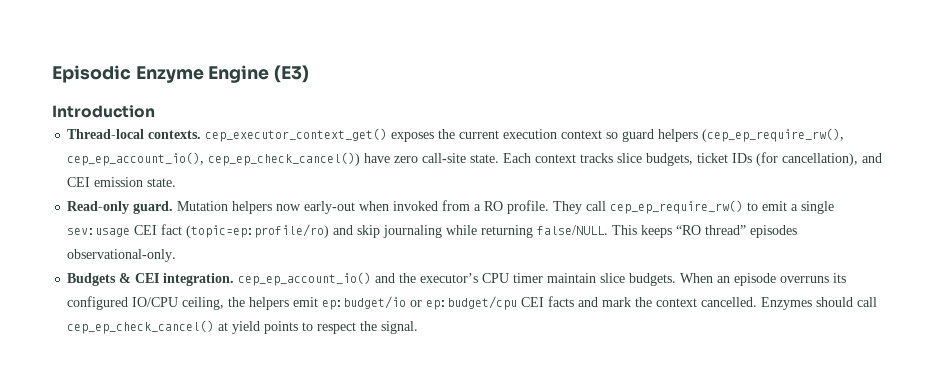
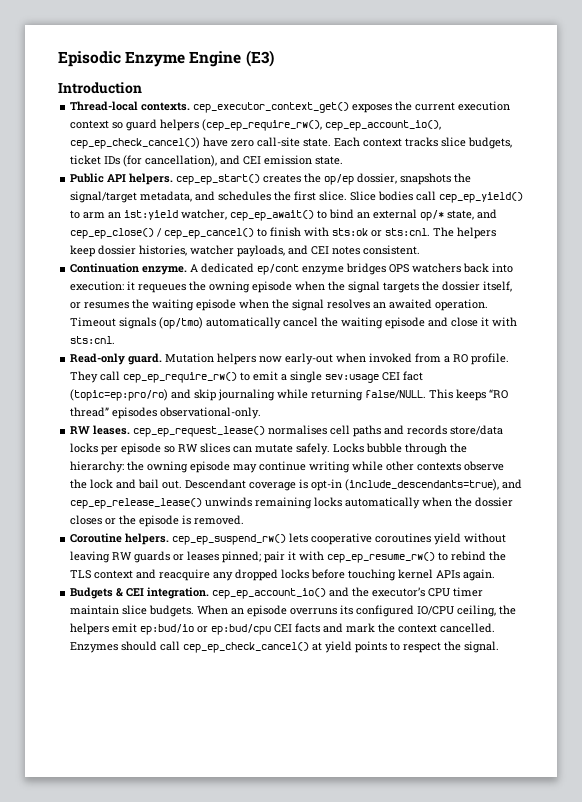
(177, 182) none -> [70,173,472,185] [70,191,524,203] [70,209,498,221] [70,227,497,239] [70,245,421,257] [70,263,514,275] [70,281,513,293] [70,299,489,311] [70,317,518,329] [70,336,116,344] // Public API helpers. cep_ep_start() creates the op/ep dossier, snapshots the signal/target metadata, and schedules the first slice. Slice bodies call cep_ep_yield() to arm an ist:yield watcher, cep_ep_await() to bind an external op/* state, and cep_ep_close() / cep_ep_cancel() to finish with sts:ok or sts:cnl. The helpers keep dossier histories, watcher payloads, and CEI notes consistent. // Continuation enzyme. A dedicated ep/cont enzyme bridges OPS watchers back into execution: it requeues the owning episode when the signal targets the dossier itself, or resumes the waiting episode when the signal resolves an awaited operation. Timeout signals (op/tmo) automatically cancel the waiting episode and close it with sts:cnl.
[186,224,330,238] (topic=ep:profile/ro) -> [70,389,169,401] (topic=ep:pro/ro)
(177, 255) none -> [70,425,504,437] [70,443,468,455] [70,461,505,473] [70,479,523,491] [70,497,514,509] [70,515,245,527] [70,533,507,545] [70,551,507,563] [70,569,496,581] // RW leases. cep_ep_request_lease() normalises cell paths and records store/data locks per episode so RW slices can mutate safely. Locks bubble through the hierarchy: the owning episode may continue writing while other contexts observe the lock and bail out. Descendant coverage is opt-in (include_descendants=true), and cep_ep_release_lease() unwinds remaining locks automatically when the dossier closes or the episode is removed. // Coroutine helpers. cep_ep_suspend_rw() lets cooperative coroutines yield without leaving RW guards or leases pinned; pair it with cep_ep_resume_rw() to rebind the TLS context and reacquire any dropped locks before touching kernel APIs again.
[322,296,518,310] ep:budget/io or ep:budget/cpu -> [140,624,272,635] ep:bud/io or ep:bud/cpu

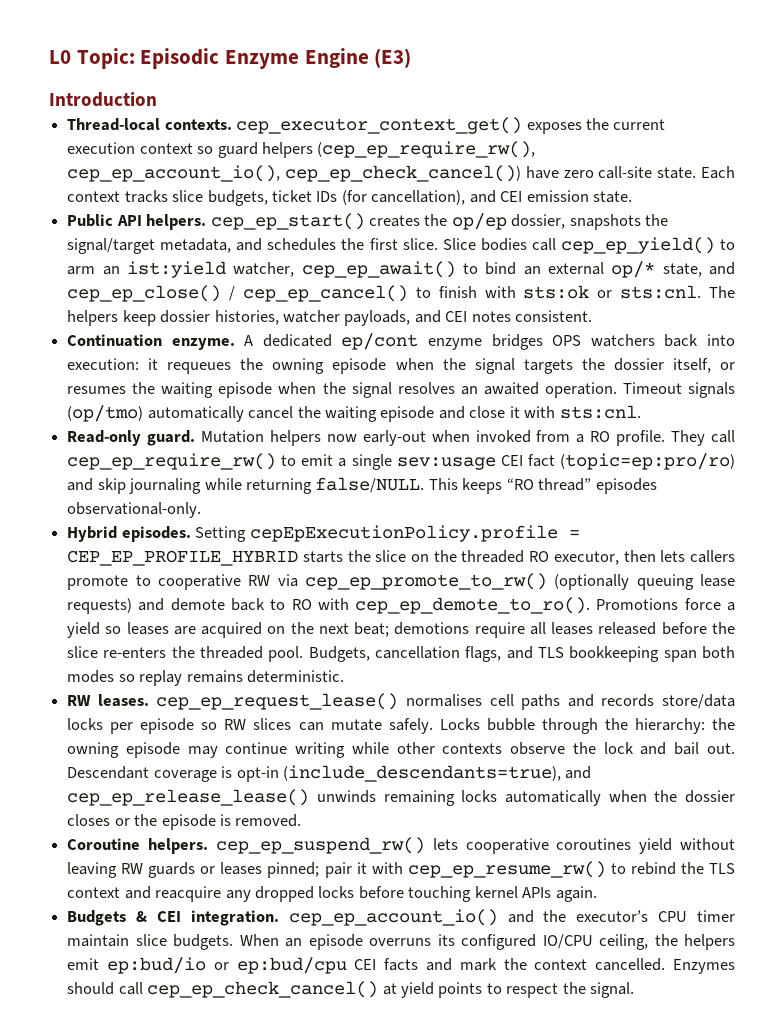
(58, 59) none -> [49,48,135,69] L0 Topic:
(262, 413) none -> [67,525,580,542] [67,550,735,566] [67,573,736,590] [67,597,735,614] [67,622,735,638] [67,646,735,662] [67,670,344,686] // Hybrid episodes. Setting cepEpExecutionPolicy.profile = CEP_EP_PROFILE_HYBRID starts the slice on the threaded RO executor, then lets callers promote to cooperative RW via cep_ep_promote_to_rw() (optionally queuing lease requests) and demote back to RO with cep_ep_demote_to_ro(). Promotions force a yield so leases are acquired on the next beat; demotions require all leases released before the slice re-enters the threaded pool. Budgets, cancellation flags, and TLS bookkeeping span both modes so replay remains deterministic.

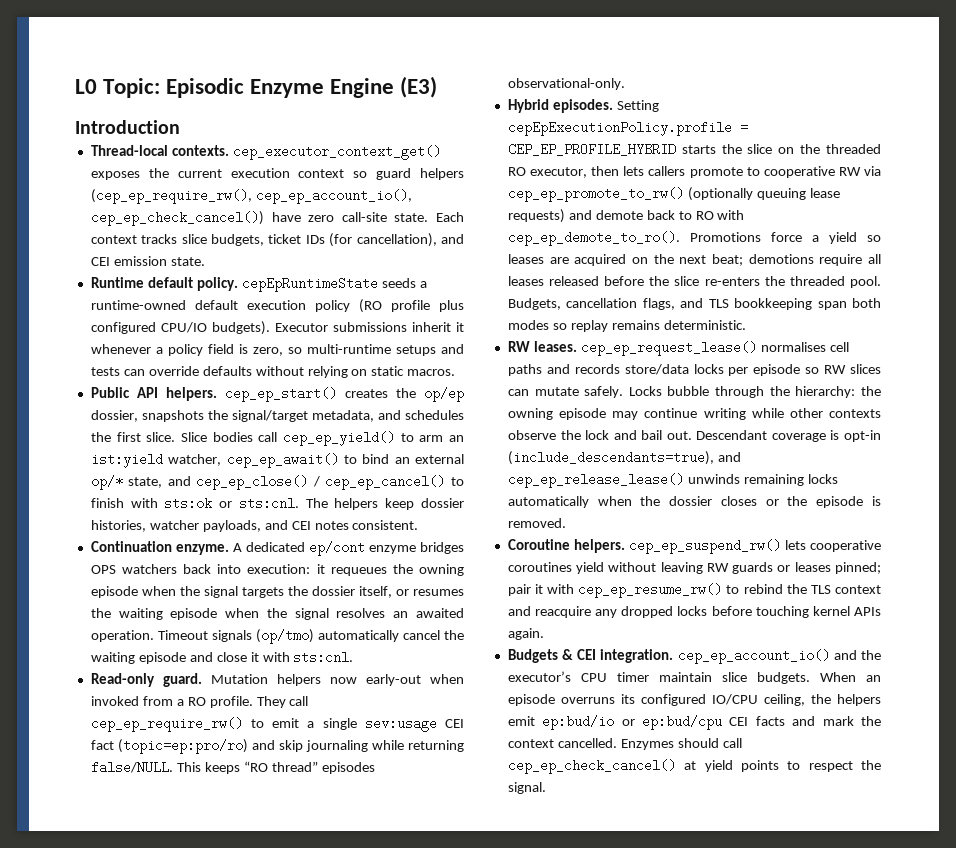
(633, 197) none -> [90,277,427,292] [90,299,464,313] [90,321,464,335] [90,344,464,356] [90,366,456,378] // Runtime default policy. cepEpRuntimeState seeds a runtime-owned default execution policy (RO profile plus configured CPU/IO budgets). Executor submissions inherit it whenever a policy field is zero, so multi-runtime setups and tests can override defaults without relying on static macros.

